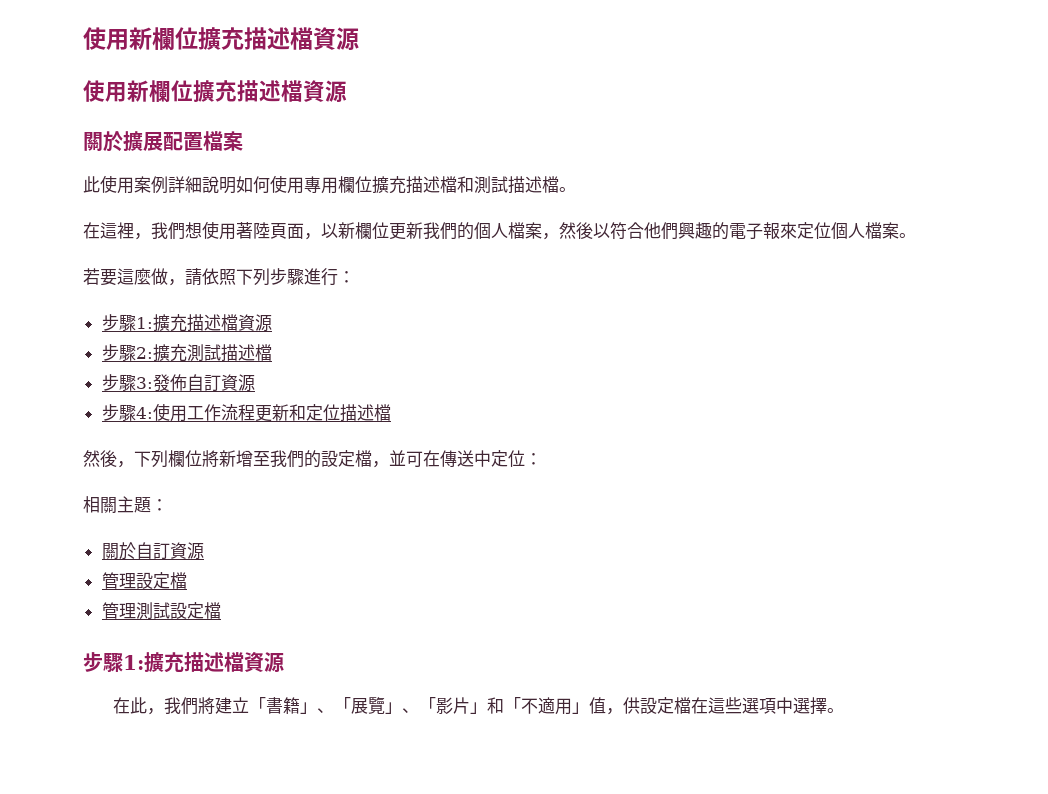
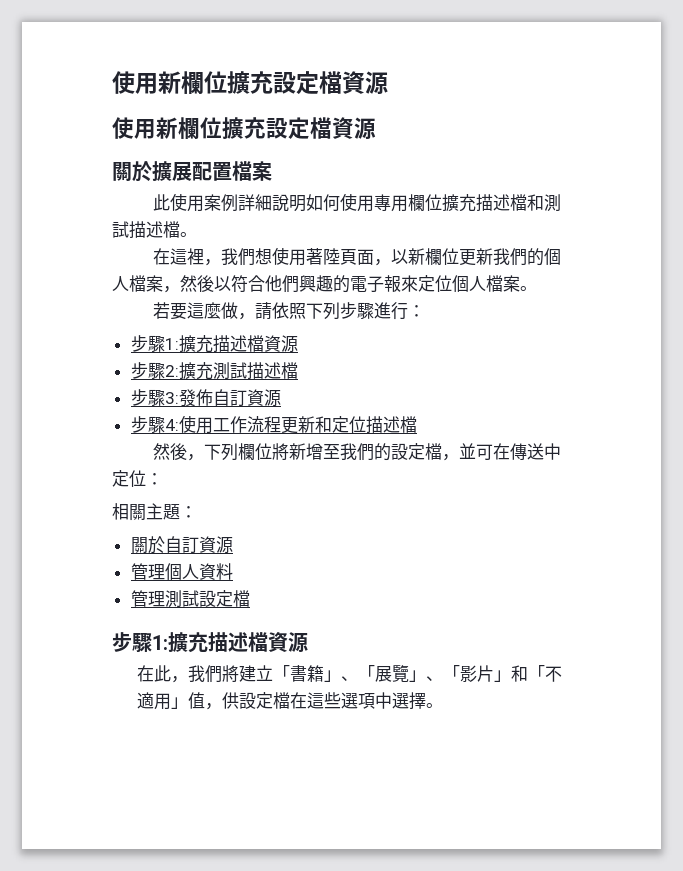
[83,27,290,50] 使用新欄位擴充描述 -> [112,71,319,95] 使用新欄位擴充設定
[237,80,281,102] 描述 -> [266,117,310,139] 設定
[135,572,187,589] 設定檔 -> [164,563,233,580] 個人資料

